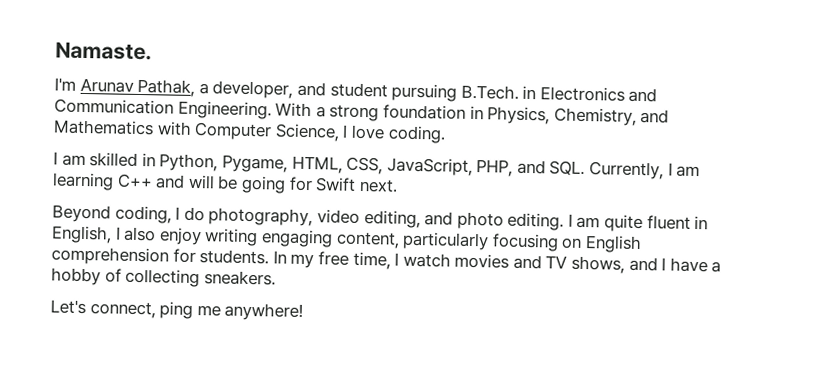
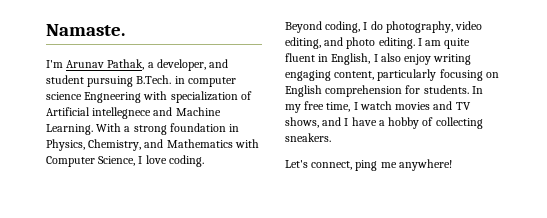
[539,86,658,103] [54,98,272,120] Electronics and Communication Engineering. -> [187,77,236,87] [46,91,252,103] [46,107,221,119] [46,124,93,135] computer science Engneering with specialization of Artificial intellegnece and Machine Learning.
[53,151,701,180] [52,172,398,194] // I am skilled in Python, Pygame, HTML, CSS, JavaScript, PHP, and SQL. Currently, I am learning C++ and will be going for Swift next. -> (204, 161) none

